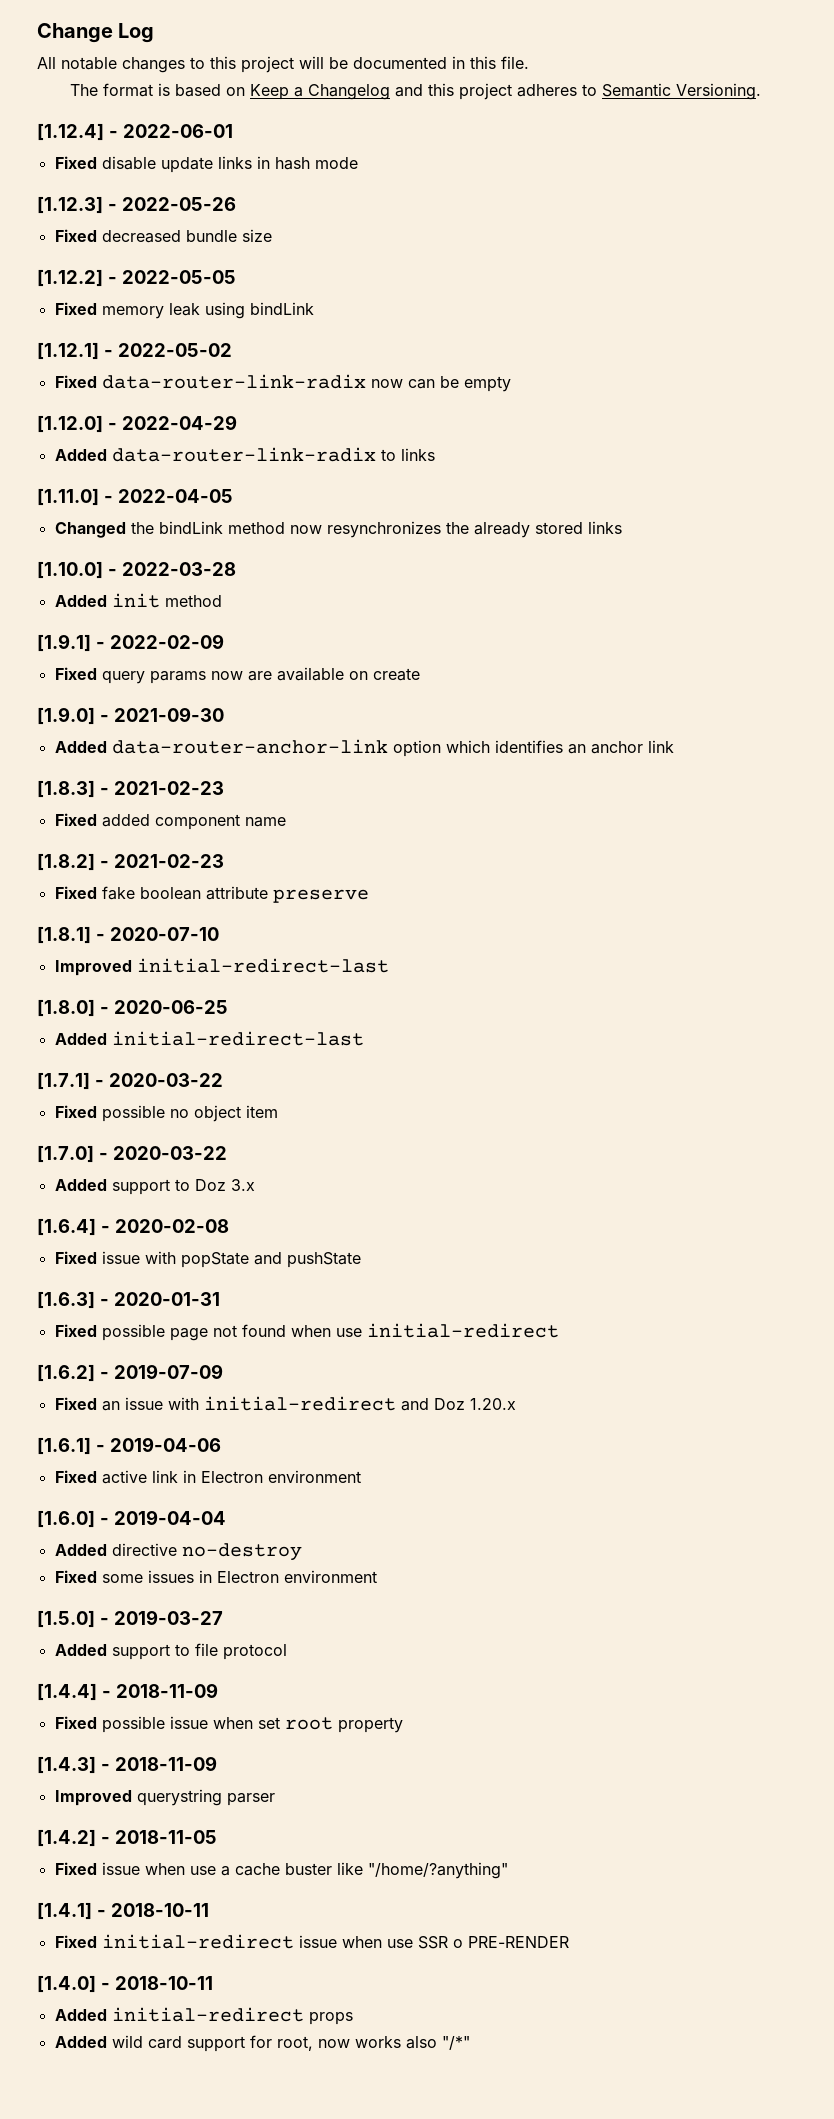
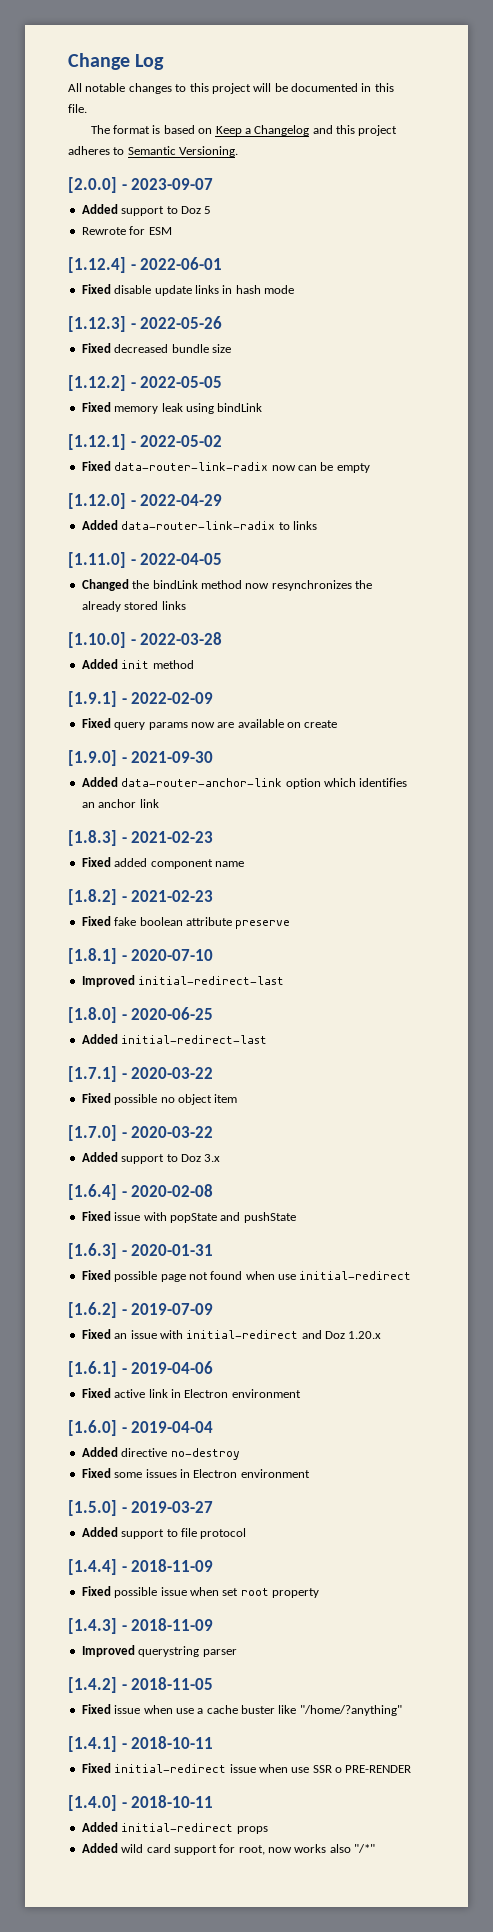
(761, 91) none -> [68,177,214,193] [81,204,212,216] [81,226,172,235] // [2.0.0] - 2023-09-07 // Added support to Doz 5 // Rewrote for ESM

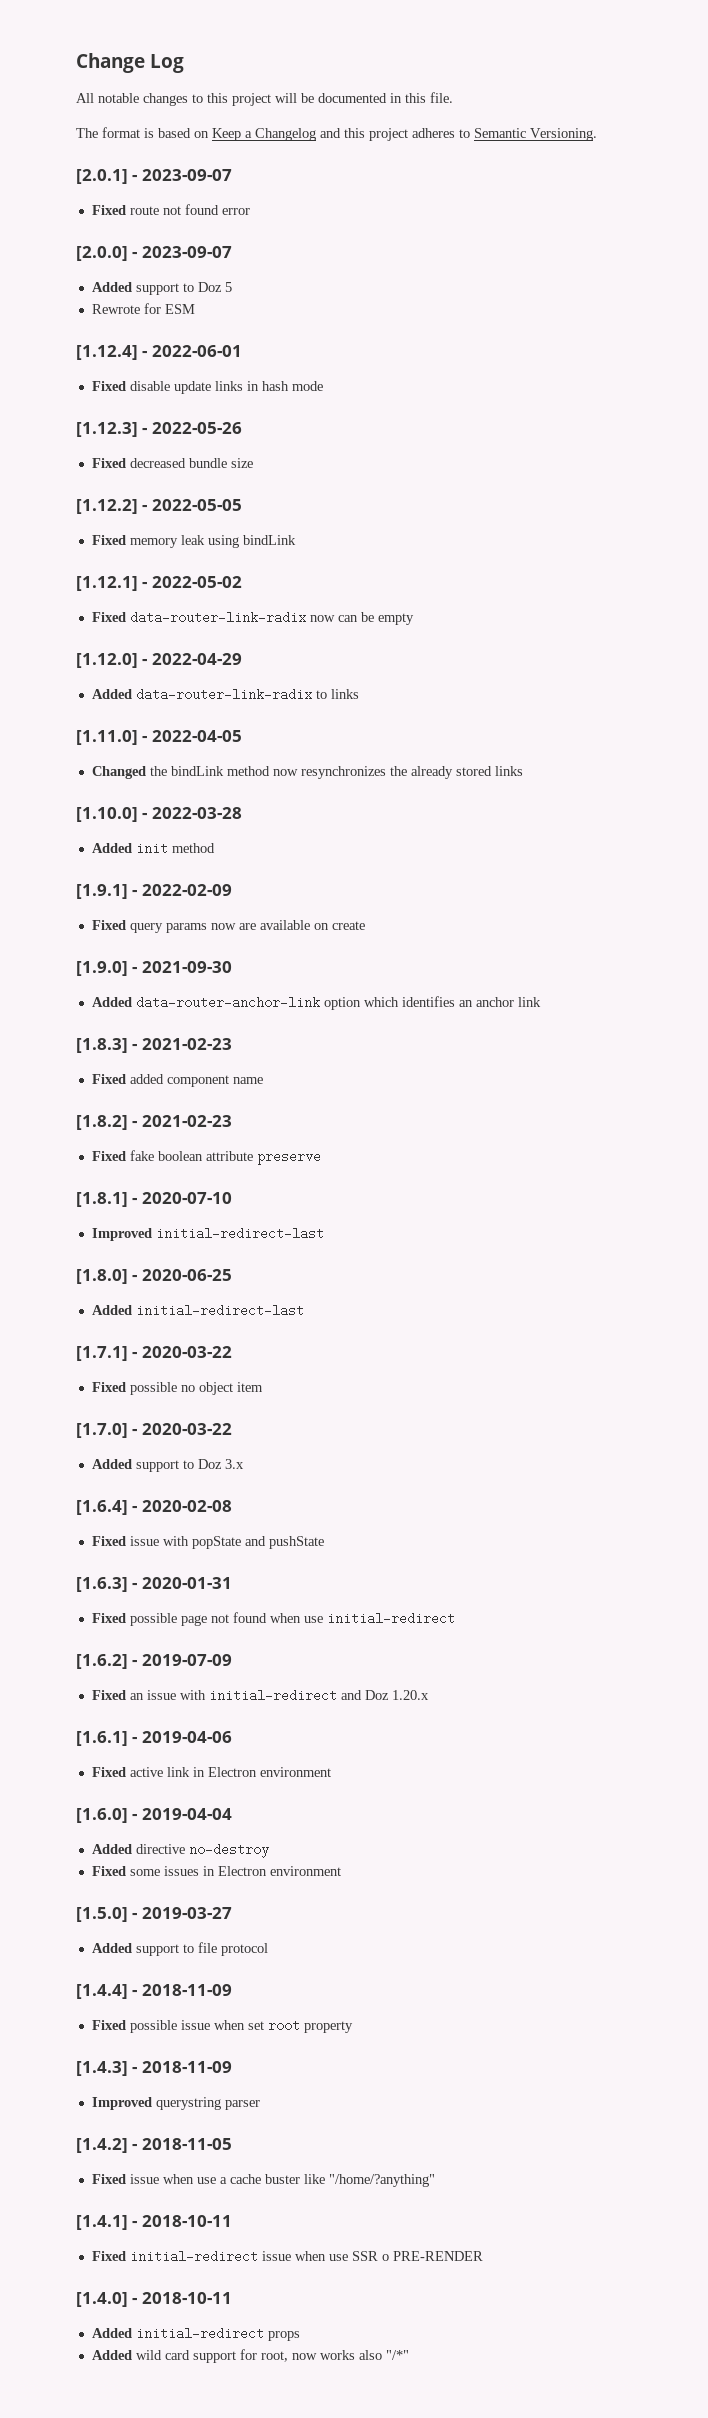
(239, 151) none -> [76,169,232,184] [91,204,250,215] // [2.0.1] - 2023-09-07 // Fixed route not found error

